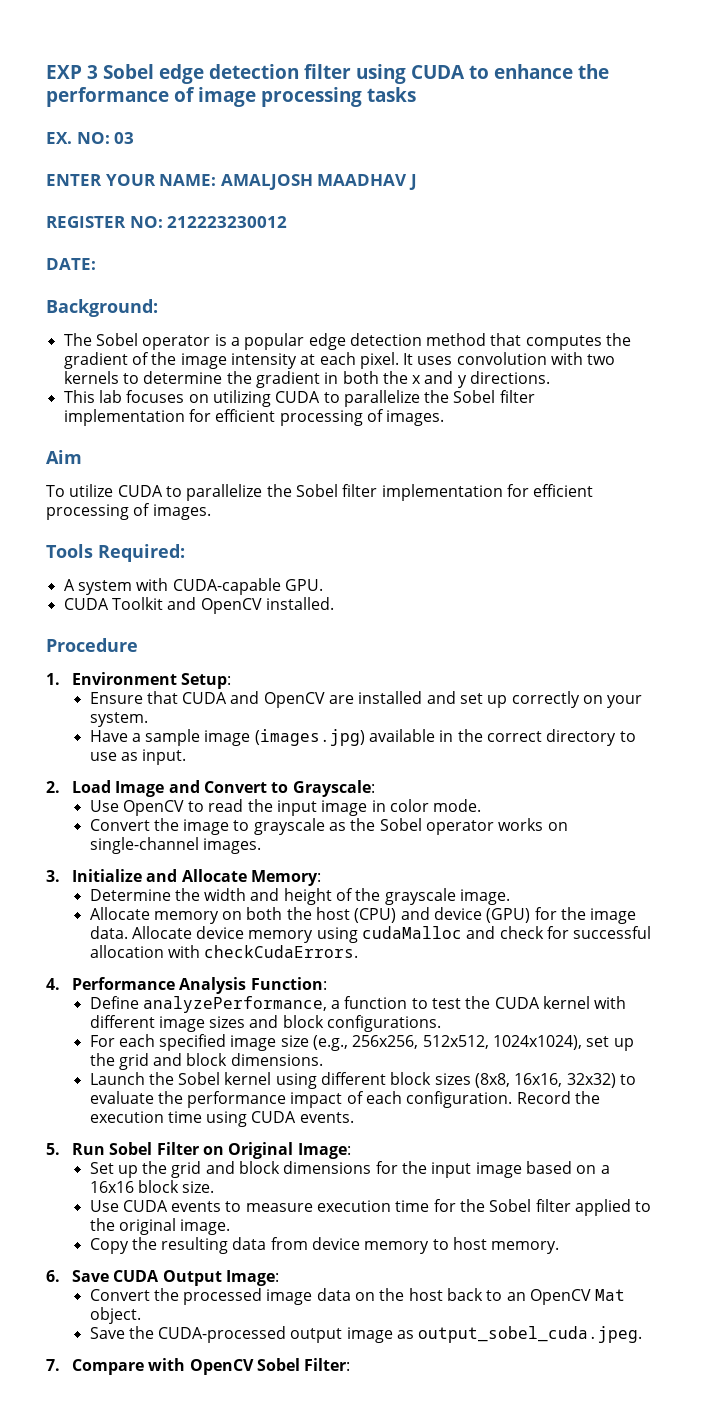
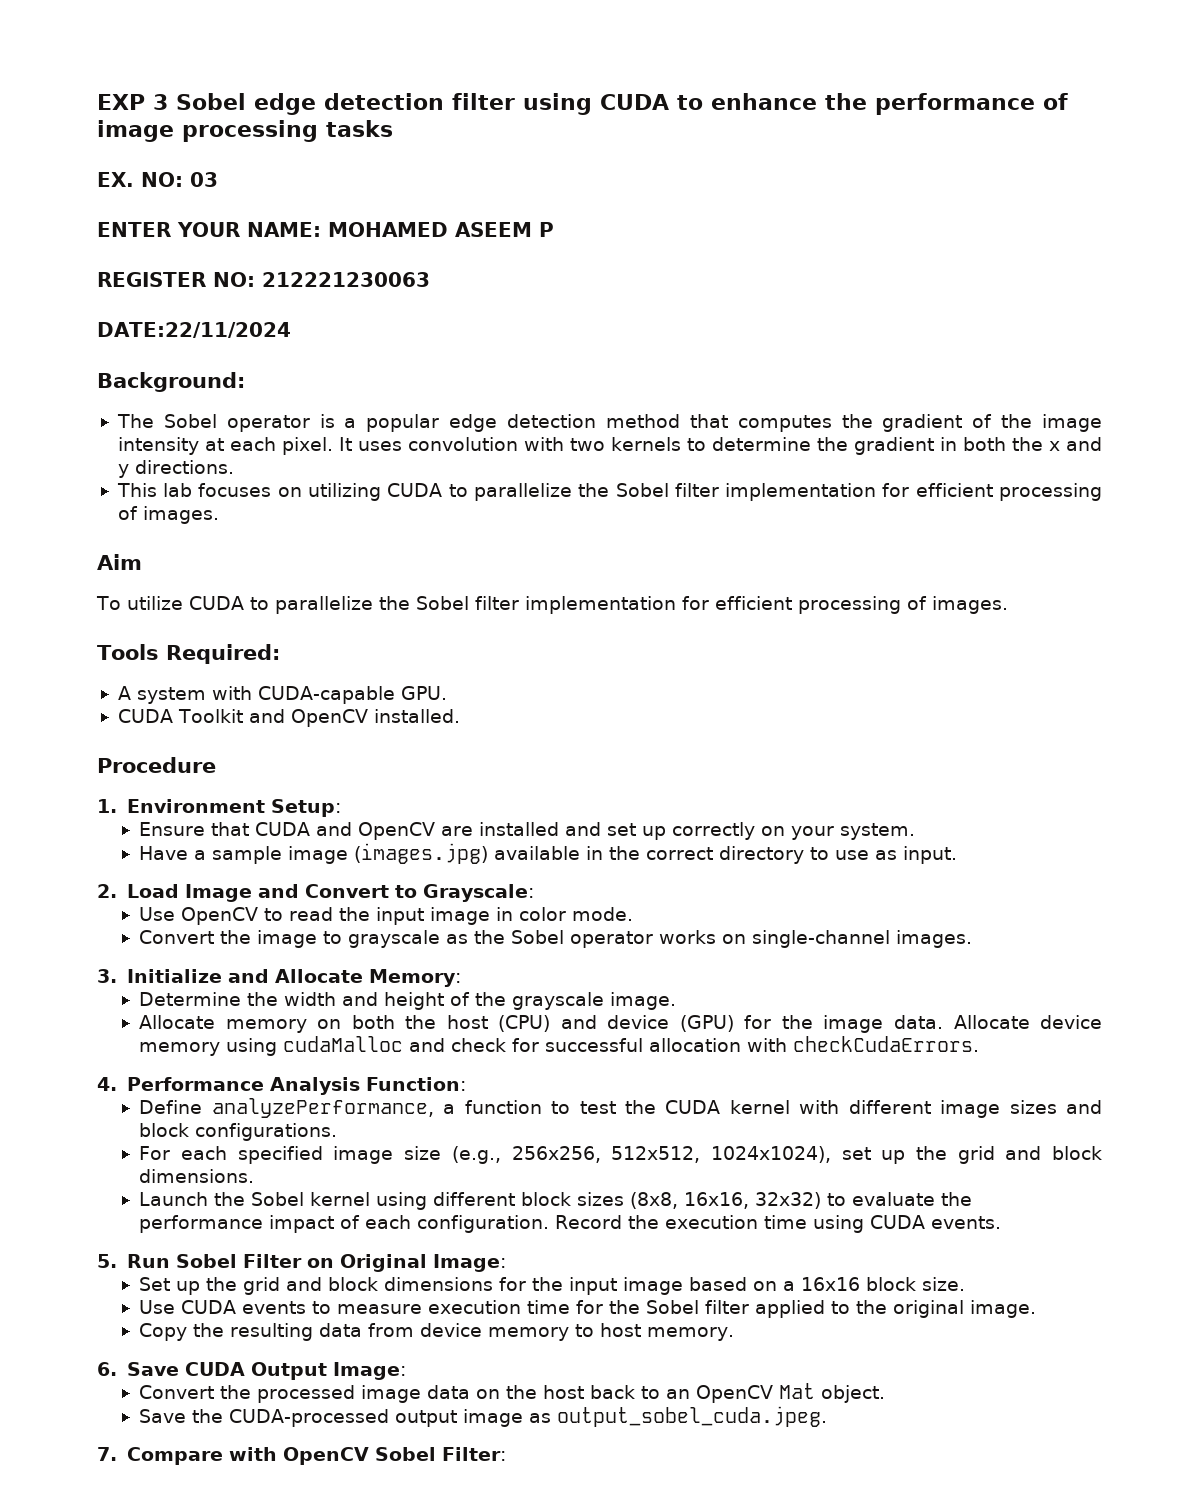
[220,174,417,190] AMALJOSH MAADHAV J -> [327,222,554,237] MOHAMED ASEEM P
[167,216,288,228] [46,258,96,270] 212223230012 // DATE: -> [262,272,430,287] [97,322,291,338] 212221230063 // DATE:22/11/2024

